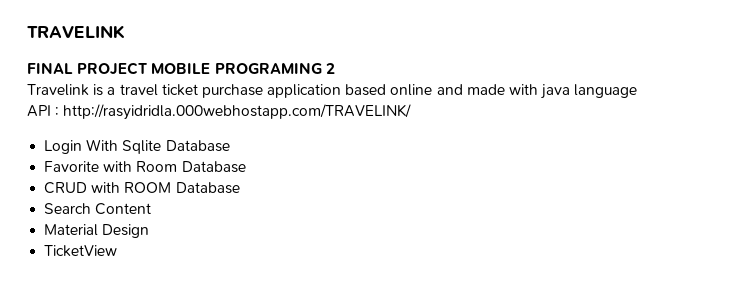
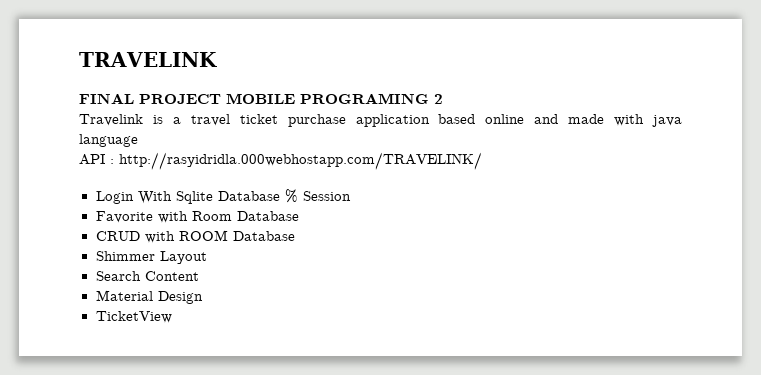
(230, 146) none -> [284,189,351,203] % Session
(240, 188) none -> [95,251,207,264] // Shimmer Layout

